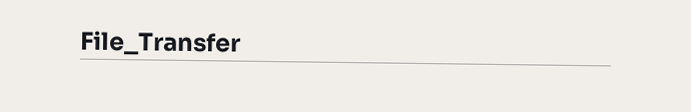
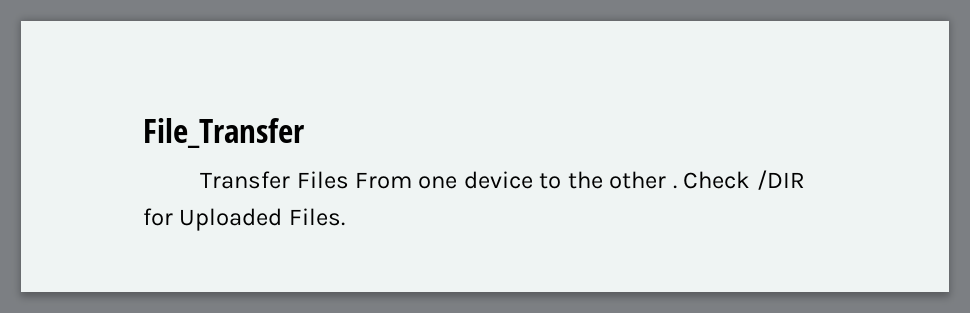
(241, 43) none -> [200,170,805,190] [143,208,345,231] // Transfer Files From one device to the other . Check /DIR for Uploaded Files.

